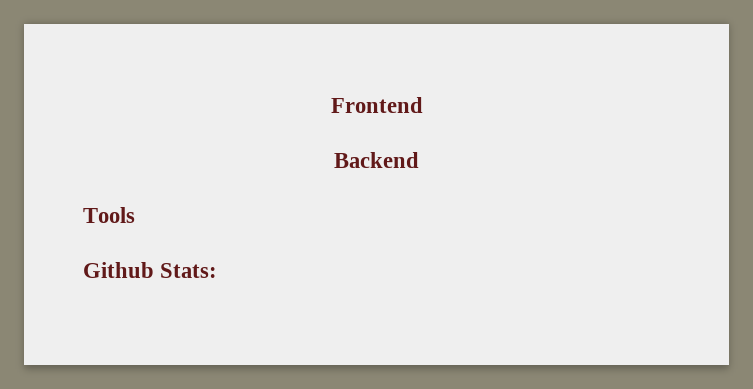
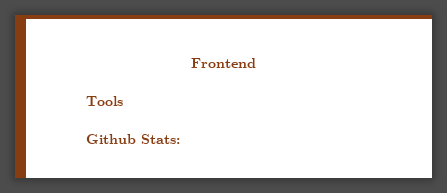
[334,152,419,168] // Backend -> (256, 63) none

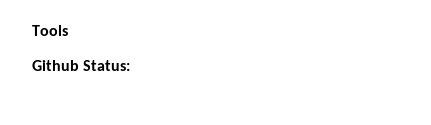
[191,58,256,68] Frontend // -> (32, 30) none
[141,134,180,144] Stats: -> [83,60,131,71] Status:

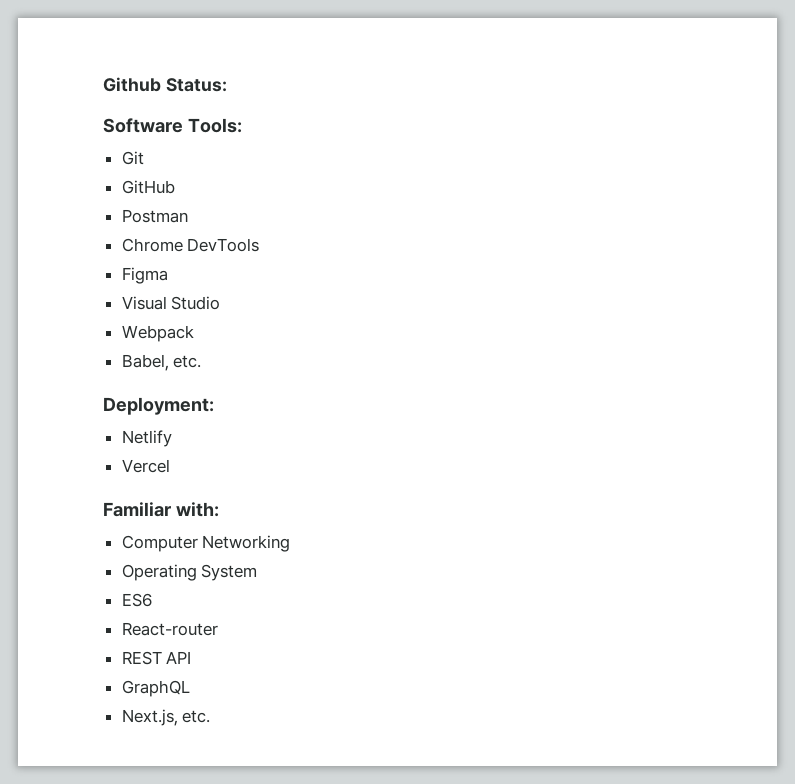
[32,25,68,36] Tools // -> (103, 84) none
(131, 65) none -> [103,118,242,133] [121,151,144,165] [121,180,175,194] [121,209,188,223] [121,238,260,252] [121,267,168,284] [121,296,221,310] [121,325,194,342] [121,354,202,371] [103,397,214,415] [121,430,172,447] [121,459,170,473] [103,502,219,517] [121,535,291,552] [121,564,258,581] [121,593,152,607] [121,622,218,636] [121,651,192,665] [121,680,190,697] [121,709,211,726] // Software Tools: // Git // GitHub // Postman // Chrome DevTools // Figma // Visual Studio // Webpack // Babel, etc. // Deployment: // Netlify // Vercel // Familiar with: // Computer Networking // Operating System // ES6 // React-router // REST API // GraphQL // Next.js, etc.

